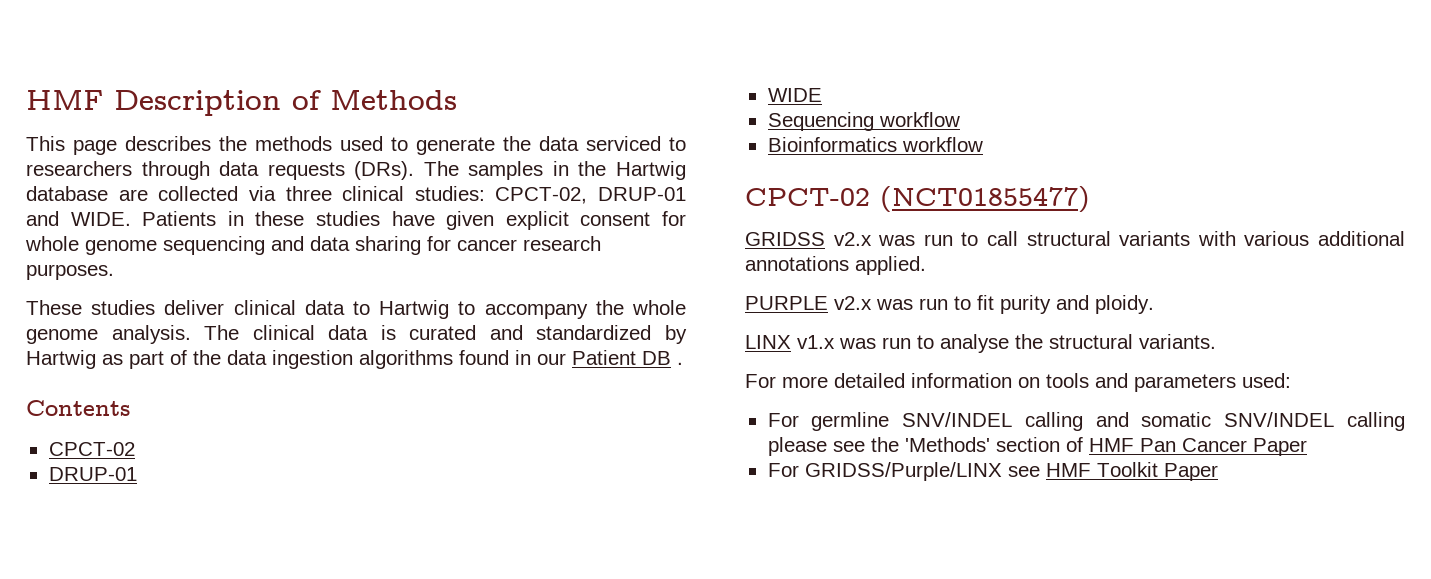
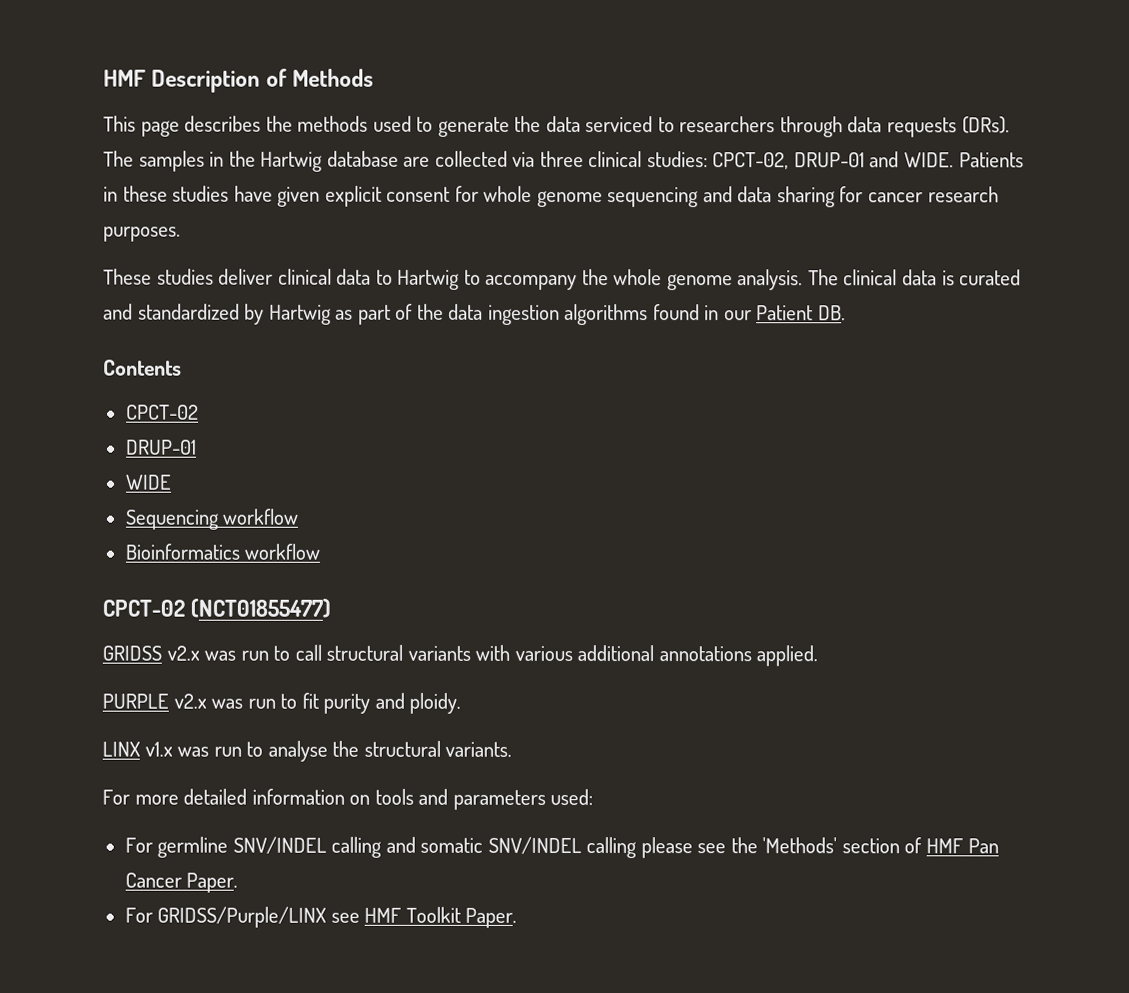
[642,351,683,365] DB . -> [818,305,847,321] DB.
[1252,438,1307,456] Paper -> [186,872,239,893] Paper.
[1163,463,1218,481] Paper -> [465,907,518,928] Paper.

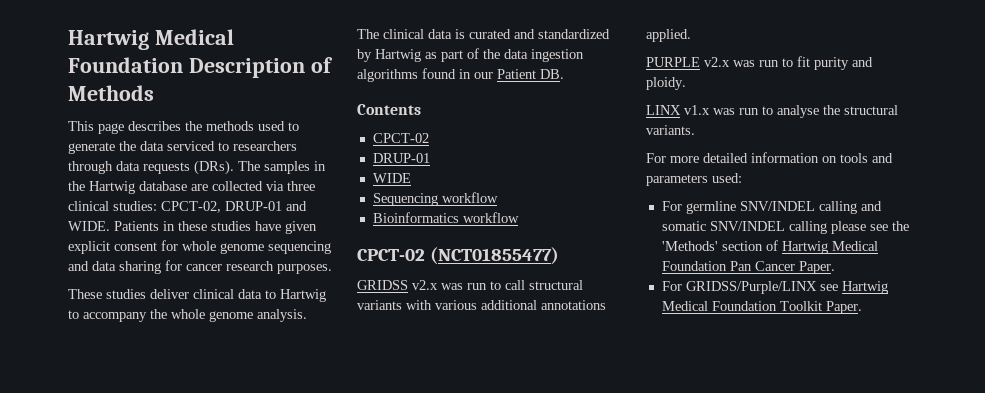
[103,69,146,87] HMF -> [68,29,234,50] [68,57,183,73] Hartwig Medical Foundation
[925,838,964,854] HMF -> [781,241,878,254] [661,261,727,271] Hartwig Medical Foundation
[364,907,403,923] HMF -> [841,281,888,294] [661,301,777,311] Hartwig Medical Foundation

